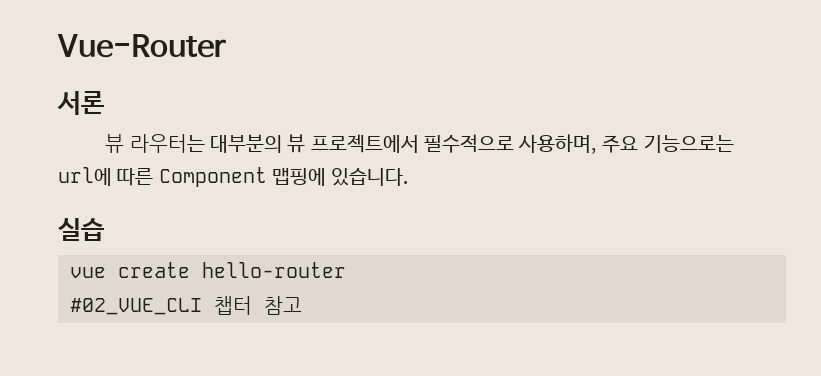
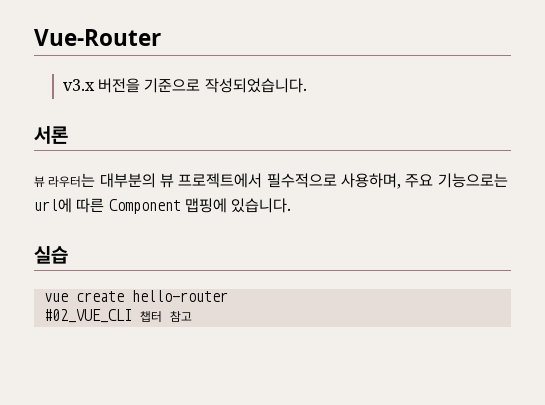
(226, 46) none -> [62,78,307,93] // v3.x 버전을 기준으로 작성되었습니다.

